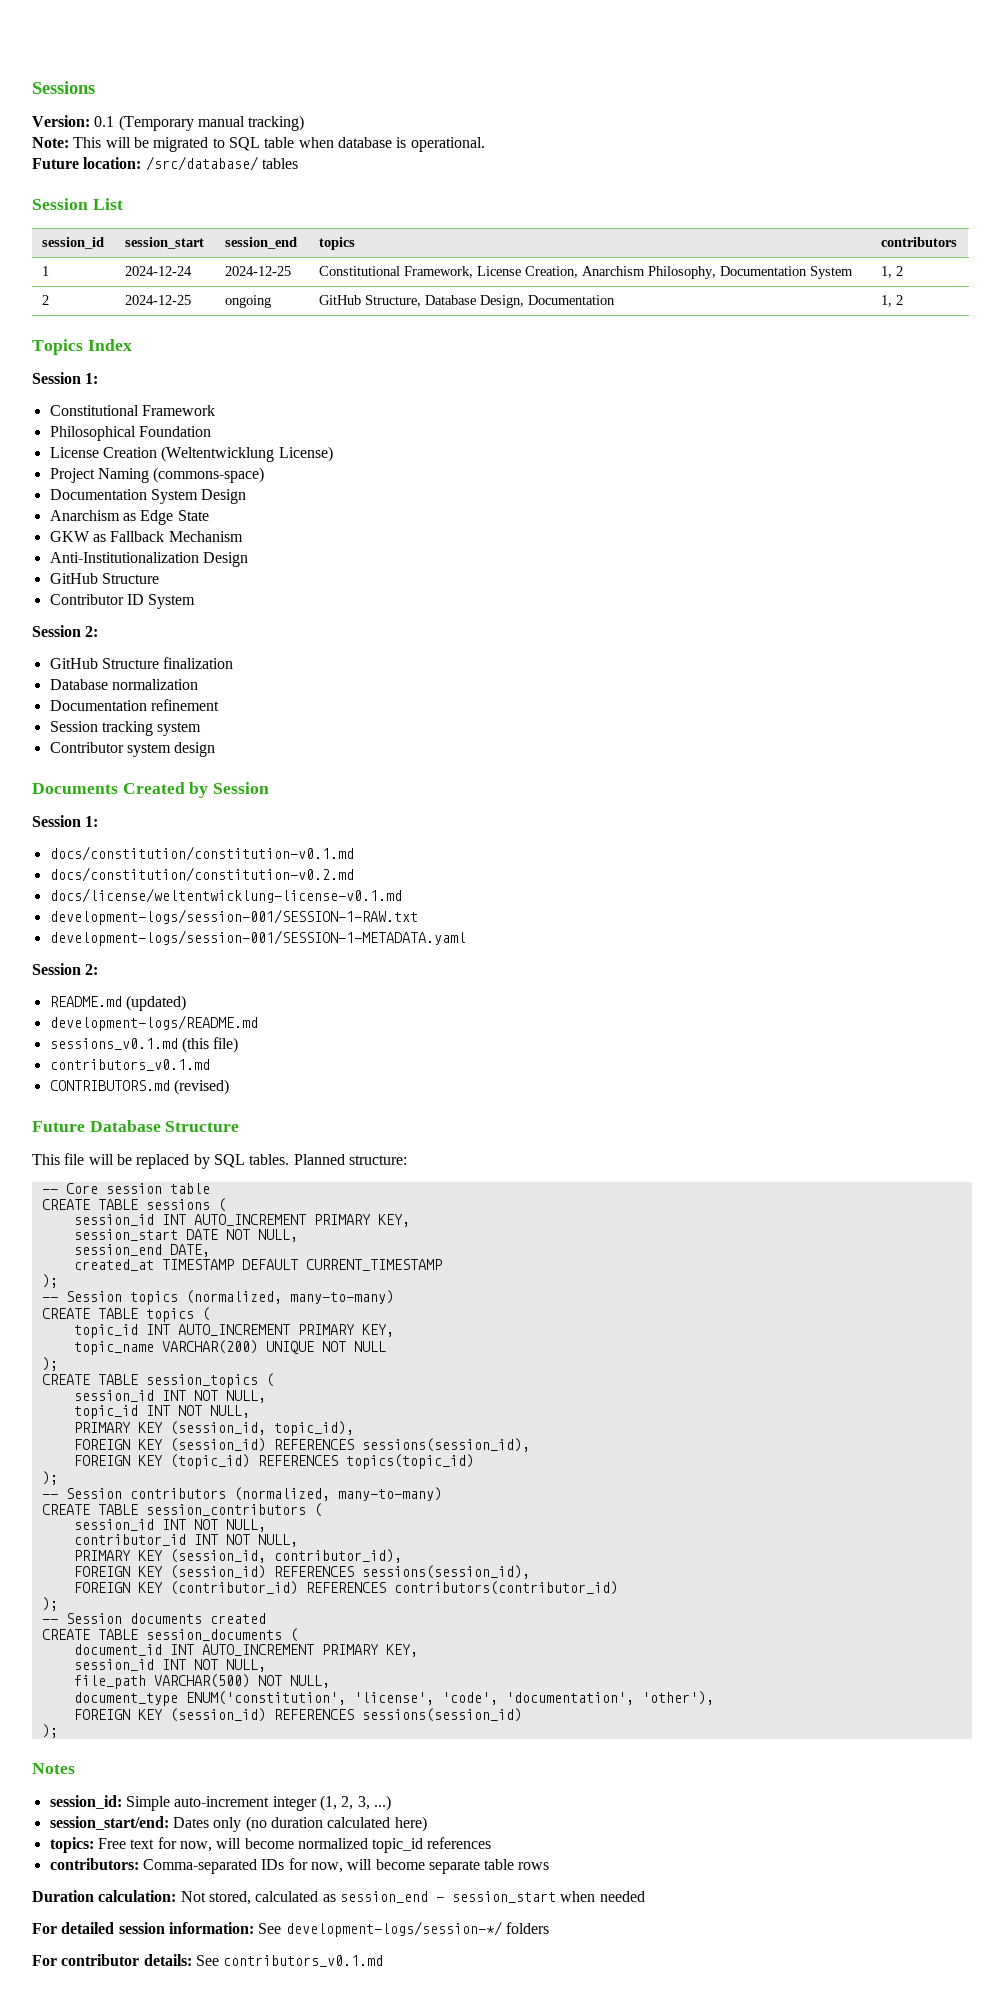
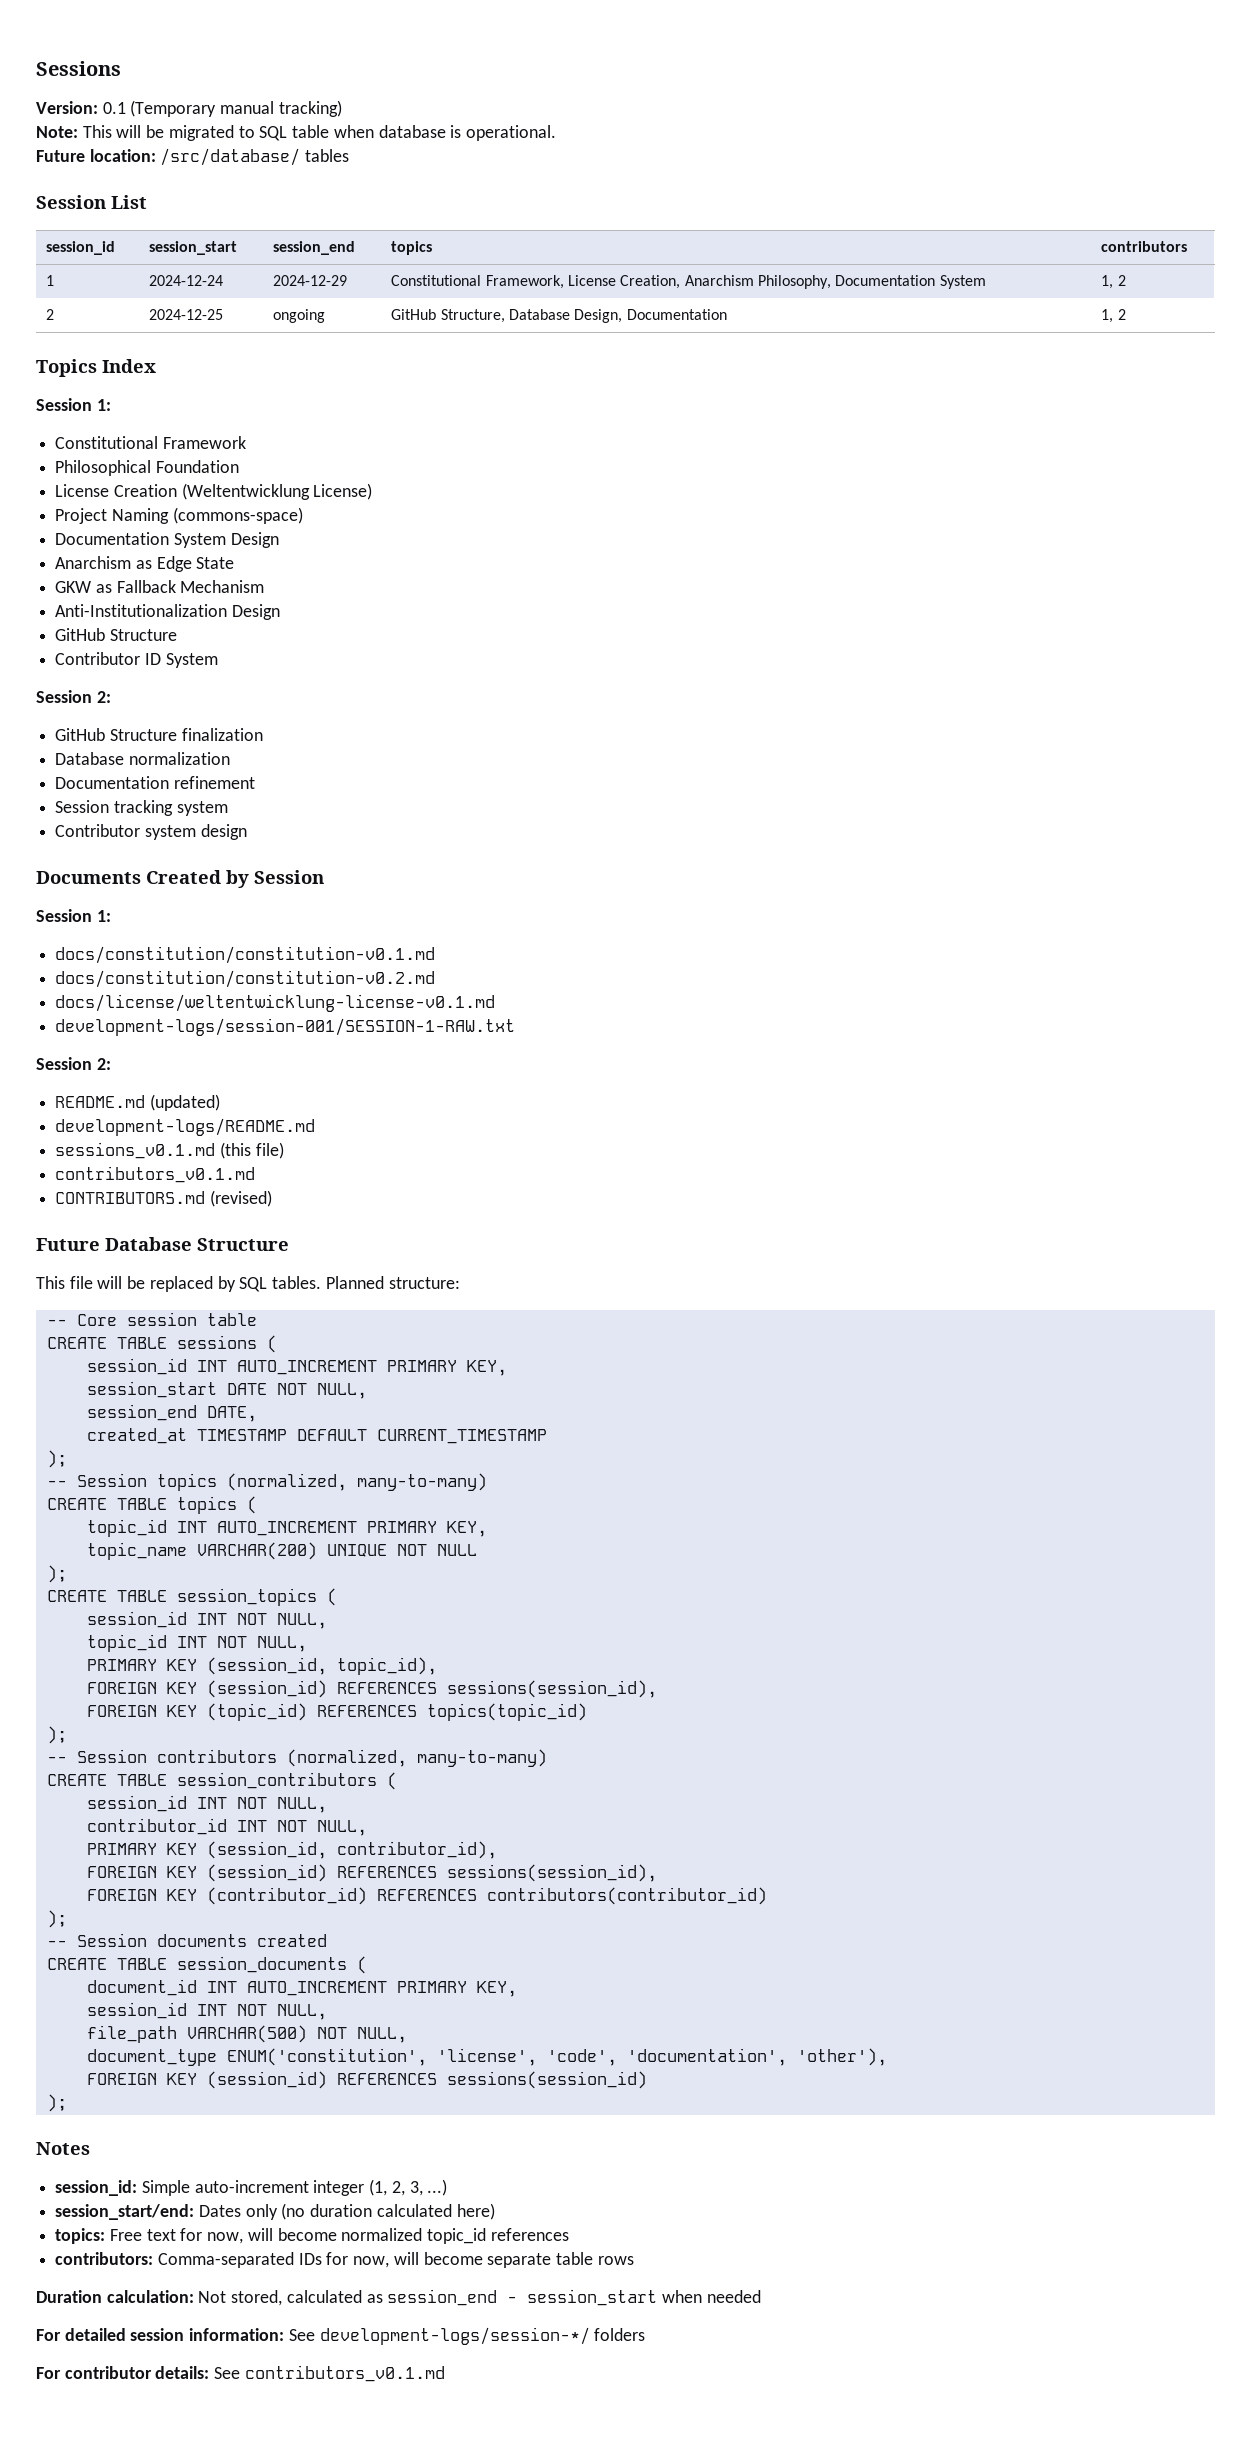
[225,266,292,276] 2024-12-25 -> [273,275,348,286] 2024-12-29
[49,930,466,946] // development-logs/session-001/SESSION-1-METADATA.yaml -> (516, 1027) none

